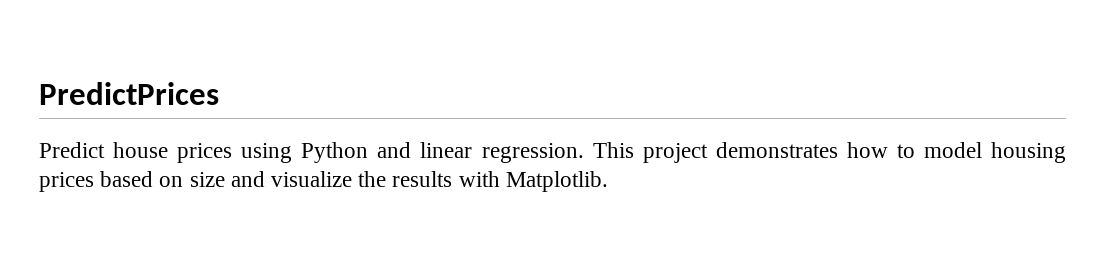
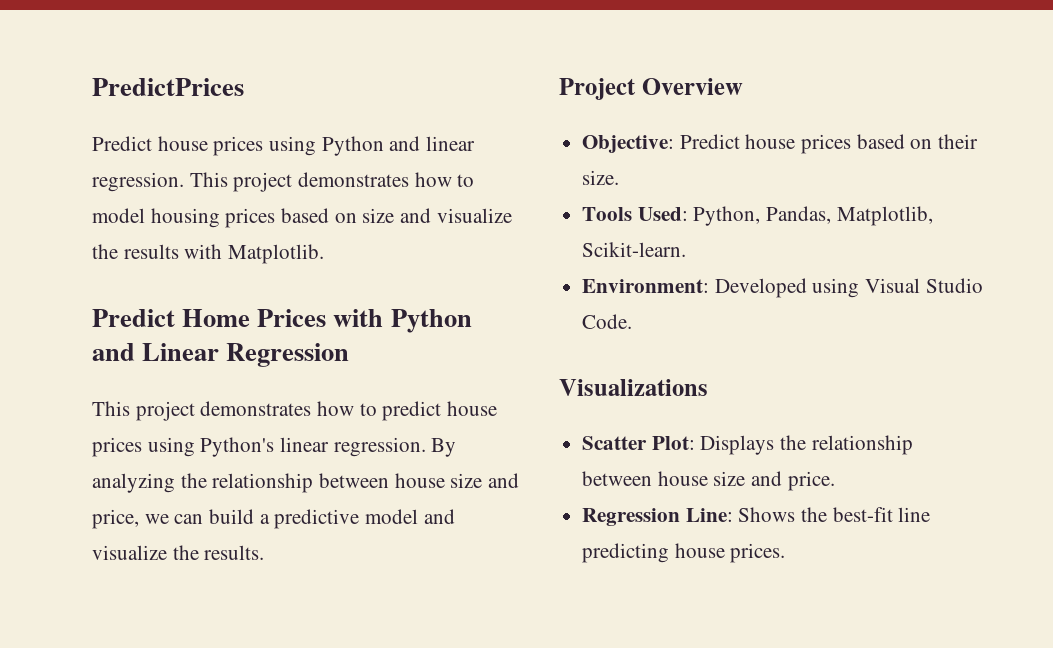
(608, 181) none -> [92,309,472,333] [92,343,350,367] [92,401,498,421] [92,437,457,457] [92,473,520,493] [92,509,455,529] [92,545,265,560] [559,78,743,100] [582,134,979,154] [582,170,620,185] [582,206,933,226] [582,242,687,257] [582,278,983,298] [582,314,633,329] [559,379,708,396] [582,435,913,455] [582,471,835,491] [582,507,931,526] [582,543,786,563] // Predict Home Prices with Python and Linear Regression // This project demonstrates how to predict house prices using Python's linear regression. By analyzing the relationship between house size and price, we can build a predictive model and visualize the results. // Project Overview // Objective: Predict house prices based on their size. // Tools Used: Python, Pandas, Matplotlib, Scikit-learn. // Environment: Developed using Visual Studio Code. // Visualizations // Scatter Plot: Displays the relationship between house size and price. // Regression Line: Shows the best-fit line predicting house prices.

